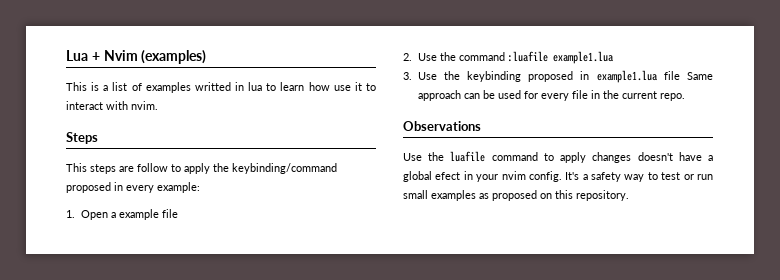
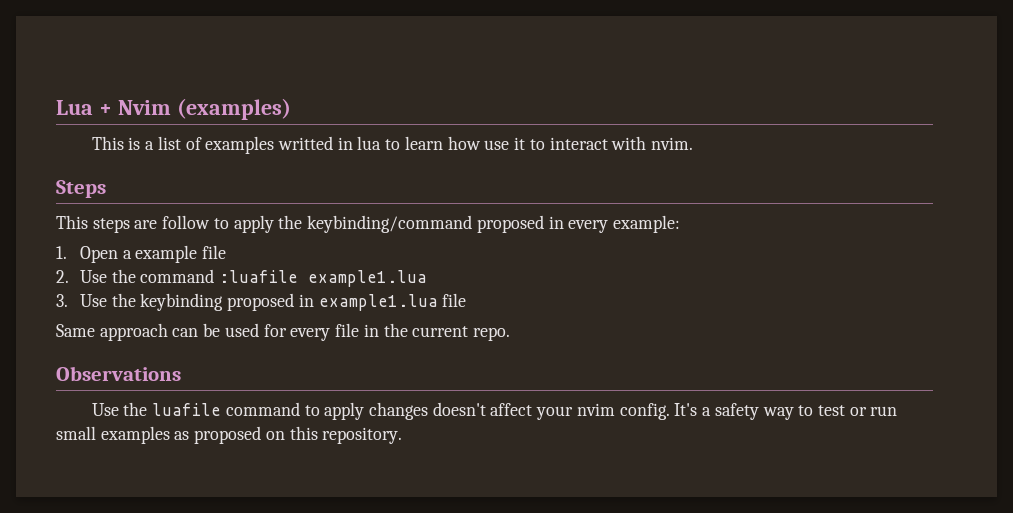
(680, 75) none -> (467, 300) //
[678,152,713,161] [403,171,473,182] have a global efect in -> [490,403,533,416] affect

